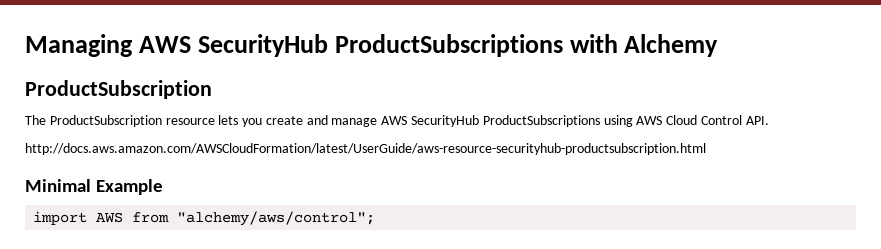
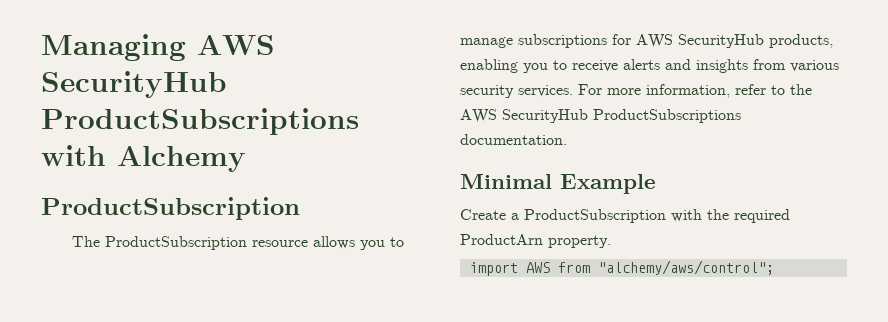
[218,115,769,127] [25,143,706,155] [25,179,164,195] lets you create and manage AWS SecurityHub ProductSubscriptions using AWS Cloud Control API. // http://docs.aws.amazon.com/AWSCloudFormation/latest/UserGuide/aws-resource-securityhub-productsubscription.html // Minimal Example -> [312,236,404,250] [460,34,833,48] [460,59,839,73] [460,84,812,98] [460,109,741,123] [460,134,567,145] [460,174,656,194] [460,209,790,223] [460,234,611,248] allows you to manage subscriptions for AWS SecurityHub products, enabling you to receive alerts and insights from various security services. For more information, refer to the AWS SecurityHub ProductSubscriptions documentation. // Minimal Example // Create a ProductSubscription with the required ProductArn property.

